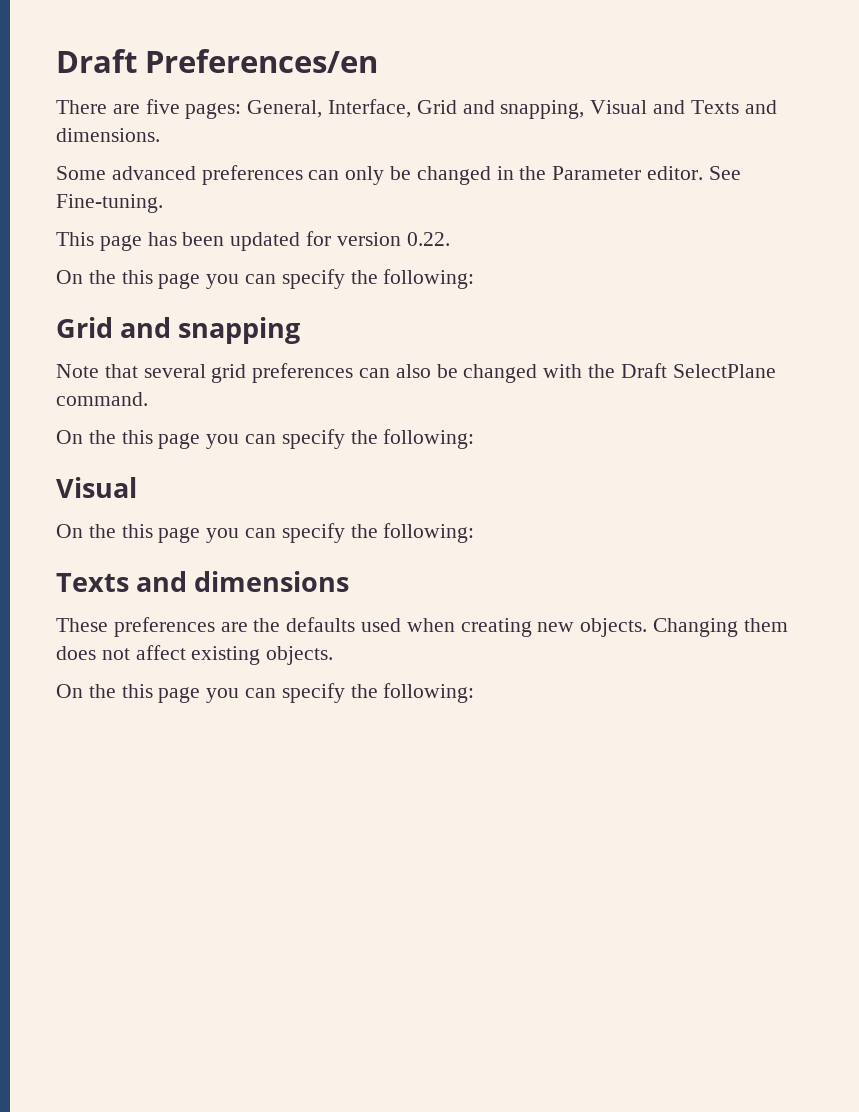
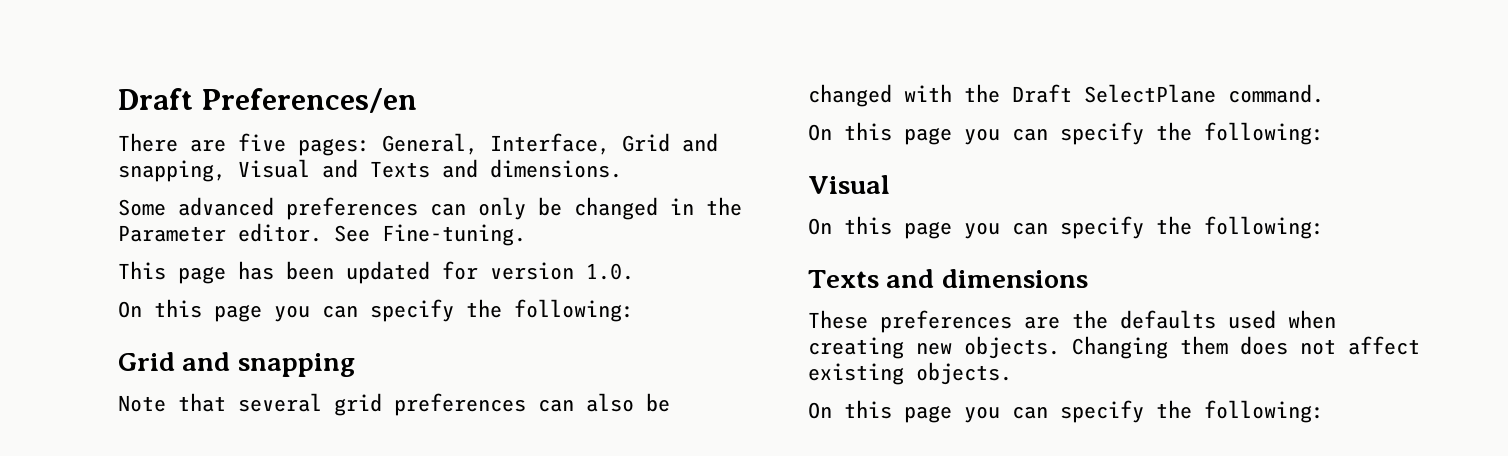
[406,232,450,246] [56,270,116,284] 0.22. // On the -> [586,263,634,280] [118,301,142,318] 1.0. // On
[88,430,116,444] the -> (832, 132) none
[88,524,116,538] the -> (832, 226) none
[88,684,116,698] the -> (832, 410) none

